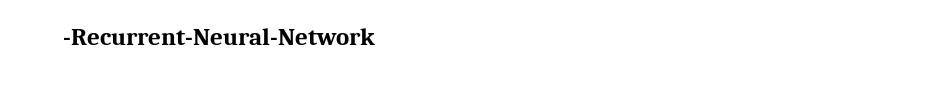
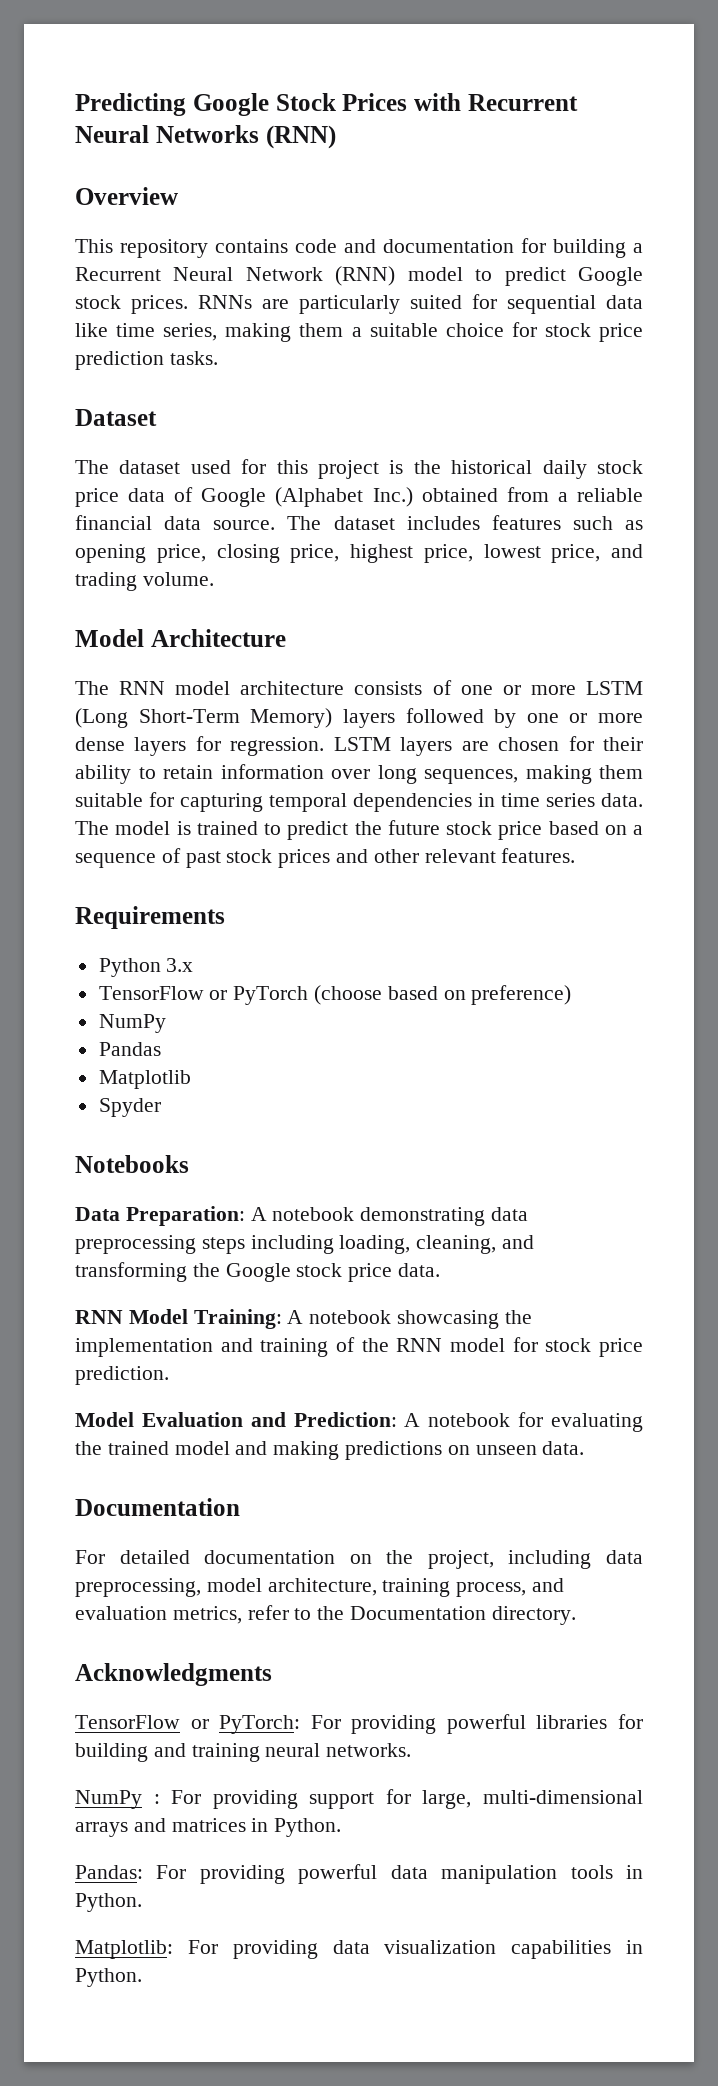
[63,28,375,45] -Recurrent-Neural-Network -> [75,93,578,116] [75,125,336,149] [75,187,178,205] [75,238,643,258] [75,266,644,286] [75,294,643,314] [75,322,644,342] [75,351,218,370] [75,409,157,426] [75,459,643,479] [75,487,643,507] [75,515,643,530] [75,544,643,563] [75,572,214,591] [75,629,286,647] [75,680,643,695] [75,708,643,728] [75,736,644,756] [75,764,643,784] [75,792,643,812] [75,820,643,840] [75,848,576,868] [75,906,225,929] [98,958,194,977] [98,985,572,1005] [98,1014,166,1033] [98,1042,161,1056] [98,1070,191,1089] [98,1098,161,1117] [75,1155,189,1173] [75,1206,529,1226] [75,1235,535,1254] [75,1262,441,1282] [75,1309,532,1329] [75,1337,644,1357] [75,1366,169,1385] [75,1412,643,1432] [75,1441,585,1460] [75,1498,240,1516] [75,1550,643,1569] [75,1578,565,1597] [75,1605,576,1625] [75,1663,272,1686] [75,1714,643,1734] [75,1743,412,1762] [75,1789,643,1809] [75,1818,342,1837] [75,1864,644,1884] [75,1893,142,1912] [75,1940,643,1959] [75,1968,142,1987] Predicting Google Stock Prices with Recurrent Neural Networks (RNN) // Overview // This repository contains code and documentation for building a Recurrent Neural Network (RNN) model to predict Google stock prices. RNNs are particularly suited for sequential data like time series, making them a suitable choice for stock price prediction tasks. // Dataset // The dataset used for this project is the historical daily stock price data of Google (Alphabet Inc.) obtained from a reliable financial data source. The dataset includes features such as opening price, closing price, highest price, lowest price, and trading volume. // Model Architecture // The RNN model architecture consists of one or more LSTM (Long Short-Term Memory) layers followed by one or more dense layers for regression. LSTM layers are chosen for their ability to retain information over long sequences, making them suitable for capturing temporal dependencies in time series data. The model is trained to predict the future stock price based on a sequence of past stock prices and other relevant features. // Requirements // Python 3.x // TensorFlow or PyTorch (choose based on preference) // NumPy // Pandas // Matplotlib // Spyder // Notebooks // Data Preparation: A notebook demonstrating data preprocessing steps including loading, cleaning, and transforming the Google stock price data. // RNN Model Training: A notebook showcasing the implementation and training of the RNN model for stock price prediction. // Model Evaluation and Prediction: A notebook for evaluating the trained model and making predictions on unseen data. // Documentation // For detailed documentation on the project, including data preprocessing, model architecture, training process, and evaluation metrics, refer to the Documentation directory. // Acknowledgments // TensorFlow or PyTorch: For providing powerful libraries for building and training neural networks. // NumPy : For providing support for large, multi-dimensional arrays and matrices in Python. // Pandas: For providing powerful data manipulation tools in Python. // Matplotlib: For providing data visualization capabilities in Python.

